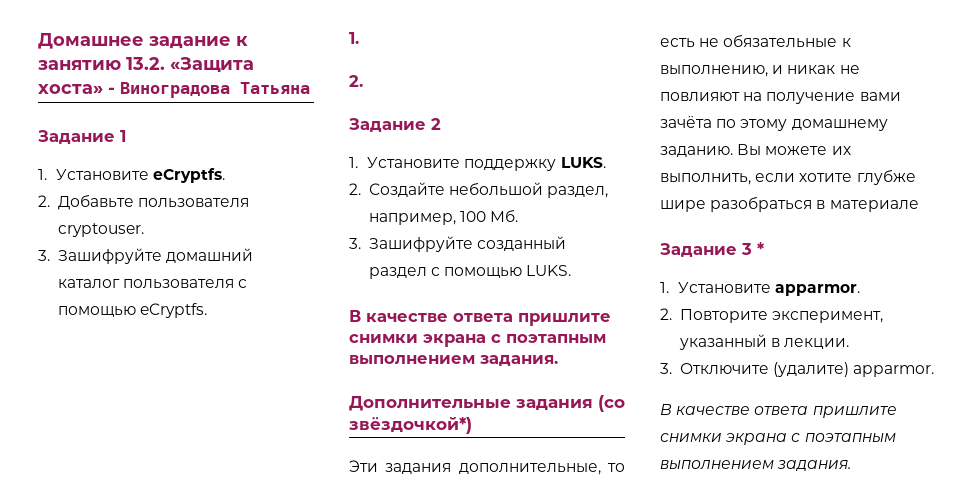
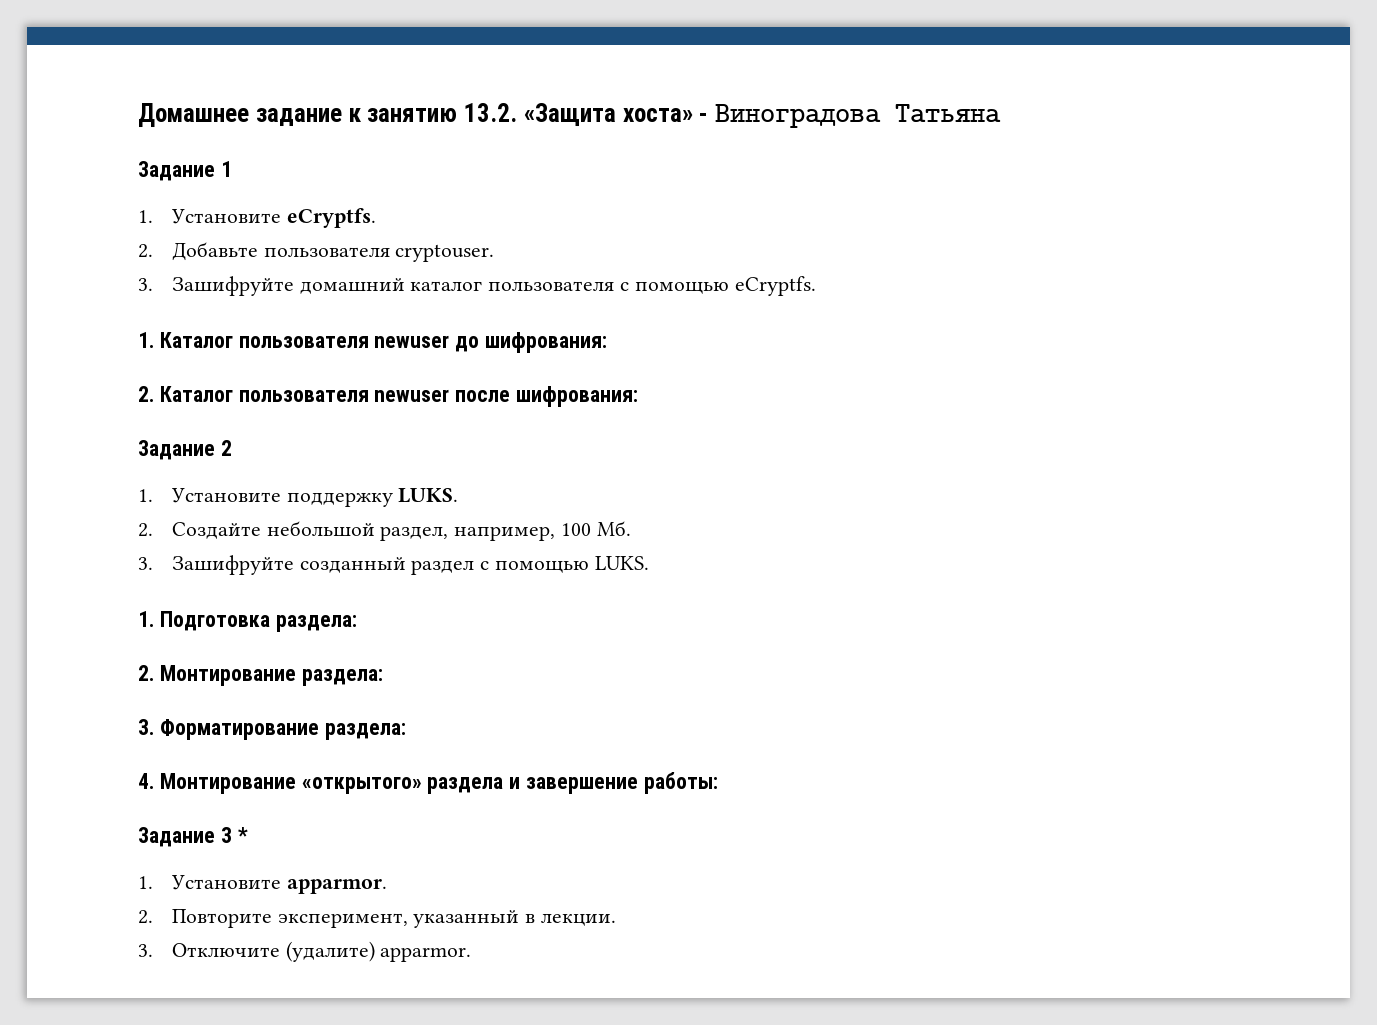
[349,75,363,87] // 2. -> [159,332,608,353] [138,386,639,407] Каталог пользователя newuser до шифрования: // 2. Каталог пользователя newuser после шифрования:
[349,310,611,326] [349,334,606,347] [349,355,558,366] [349,395,625,412] [349,417,472,434] [349,460,625,475] [660,34,851,48] [660,65,860,77] [660,92,901,104] [660,116,888,131] [660,144,851,157] [660,169,916,185] [660,196,919,212] В качестве ответа пришлите снимки экрана с поэтапным выполнением задания. // Дополнительные задания (со звёздочкой*) // Эти задания дополнительные, то есть не обязательные к выполнению, и никак не повлияют на получение вами зачёта по этому домашнему заданию. Вы можете их выполнить, если хотите глубже шире разобраться в материале -> [138,611,357,632] [138,665,383,686] [138,719,406,740] [138,772,718,794] 1. Подготовка раздела: // 2. Монтирование раздела: // 3. Форматирование раздела: // 4. Монтирование «открытого» раздела и завершение работы:
[660,404,897,418] [660,433,896,445] [660,460,852,471] // В качестве ответа пришлите снимки экрана с поэтапным выполнением задания. -> (472, 954) none

